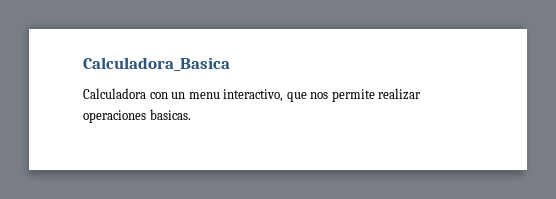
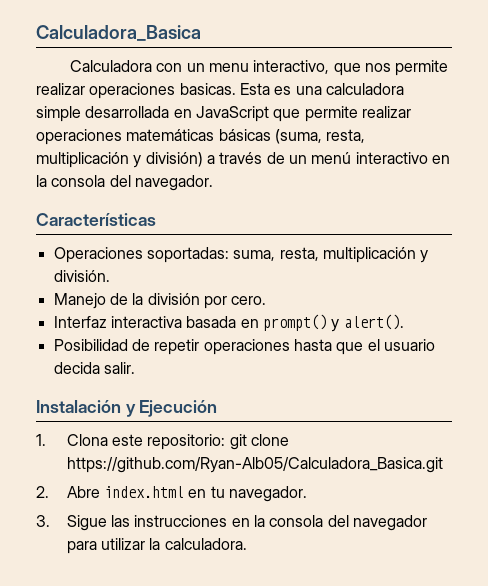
(191, 114) none -> [239,83,404,95] [36,106,411,122] [36,129,366,145] [36,152,450,168] [36,175,213,191] [36,213,156,226] [53,247,429,263] [53,270,110,282] [53,293,267,309] [53,314,404,332] [53,339,435,355] [53,362,135,374] [36,400,218,417] [36,434,289,450] [66,457,443,473] [36,486,307,502] [36,515,427,531] [66,538,247,554] Esta es una calculadora simple desarrollada en JavaScript que permite realizar operaciones matemáticas básicas (suma, resta, multiplicación y división) a través de un menú interactivo en la consola del navegador. // Características // Operaciones soportadas: suma, resta, multiplicación y división. // Manejo de la división por cero. // Interfaz interactiva basada en prompt() y alert(). // Posibilidad de repetir operaciones hasta que el usuario decida salir. // Instalación y Ejecución // 1. Clona este repositorio: git clone https://github.com/Ryan-Alb05/Calculadora_Basica.git // 2. Abre index.html en tu navegador. // 3. Sigue las instrucciones en la consola del navegador para utilizar la calculadora.

